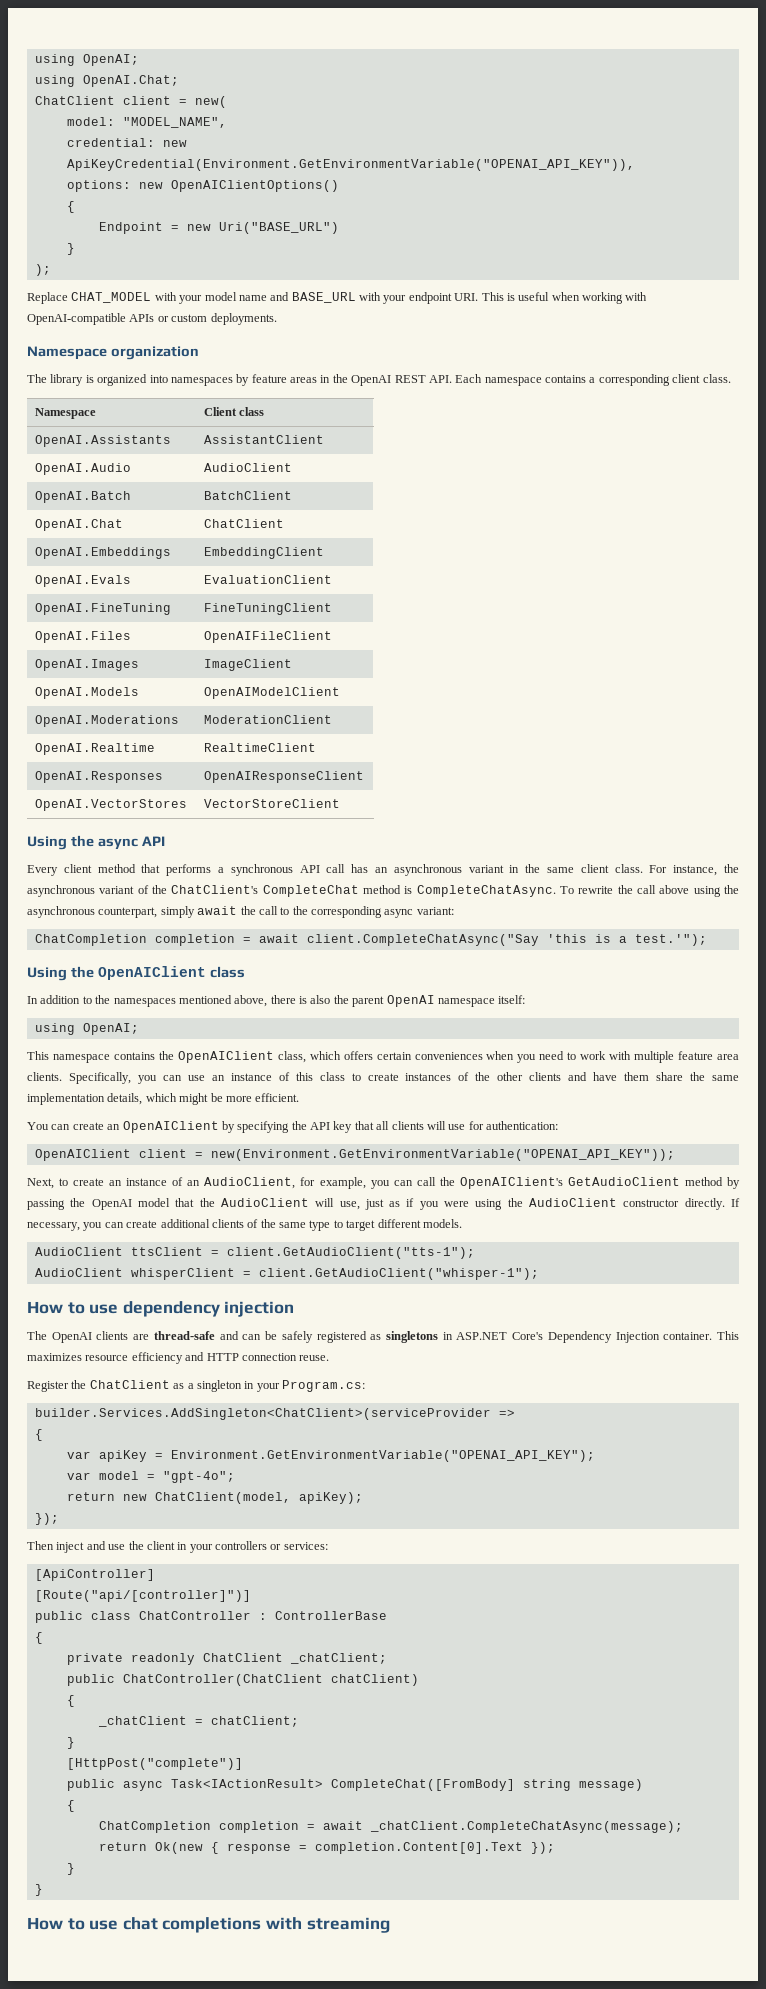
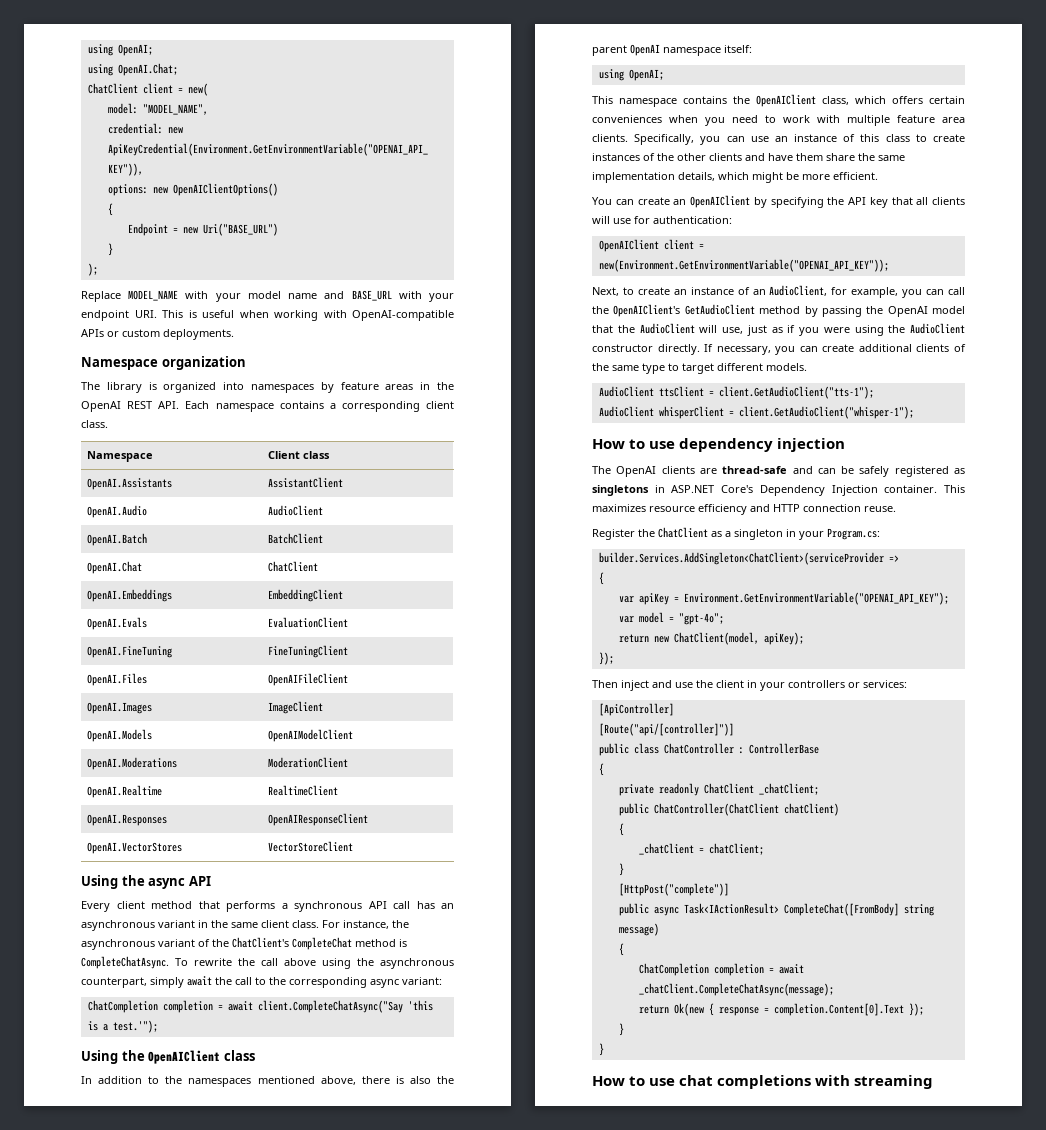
[71,292,152,303] CHAT_MODEL -> [128,290,179,301] MODEL_NAME

